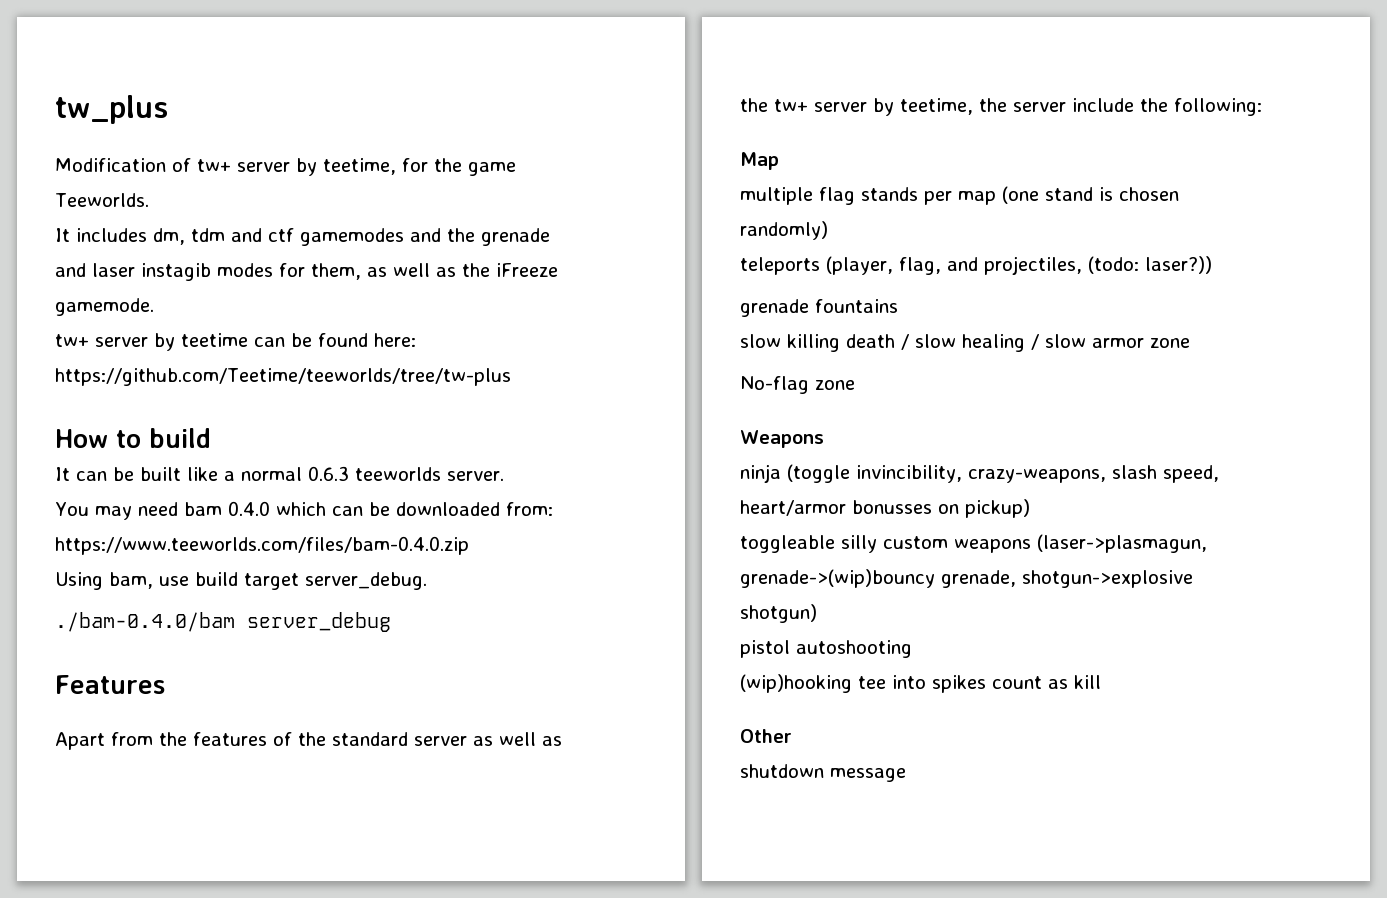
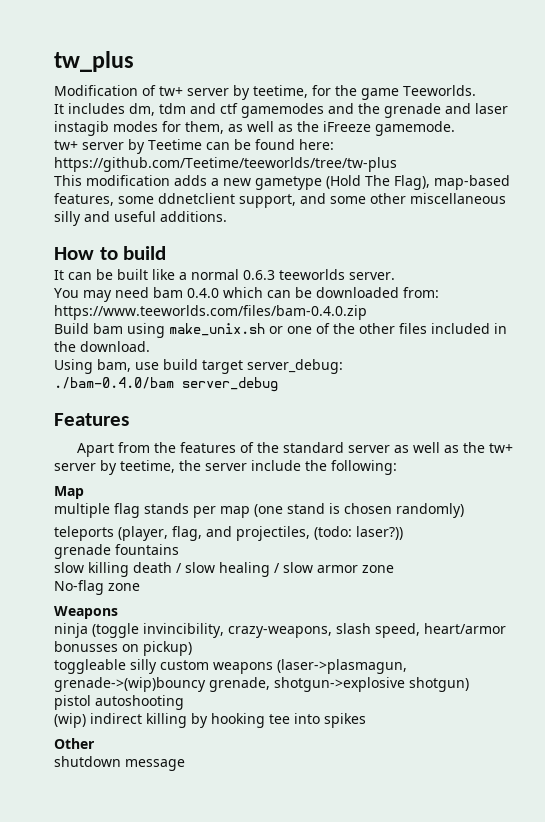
[181,333,248,347] teetime -> [148,139,202,150] Teetime
(511, 377) none -> [54,175,510,190] [54,193,506,208] [54,211,227,226] // This modification adds a new gametype (Hold The Flag), map-based features, some ddnetclient support, and some other miscellaneous silly and useful additions.
(469, 545) none -> [54,323,507,338] [54,341,150,352] // Build bam using make_unix.sh or one of the other files included in the download.
[305,572,427,590] server_debug. -> [247,359,343,374] server_debug:
[740,674,852,693] (wip)hooking -> [54,713,265,728] (wip) indirect killing by hooking
[992,675,1101,689] count as kill -> (366, 720) none

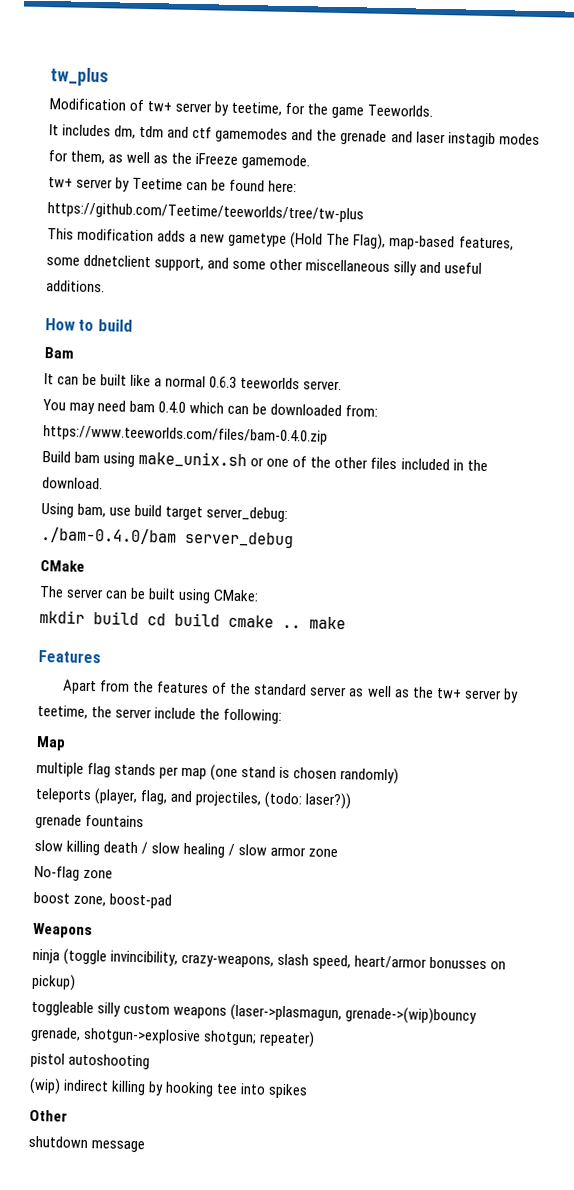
(167, 253) none -> [44,347,74,359] // Bam
(278, 384) none -> [40,560,85,572] [39,586,260,604] [39,609,346,630] // CMake // The server can be built using CMake: // mkdir build cd build cmake .. make
(140, 587) none -> [33,891,173,909] // boost zone, boost-pad
[409,677,469,692] shotgun) -> [203,1030,316,1048] shotgun; repeater)

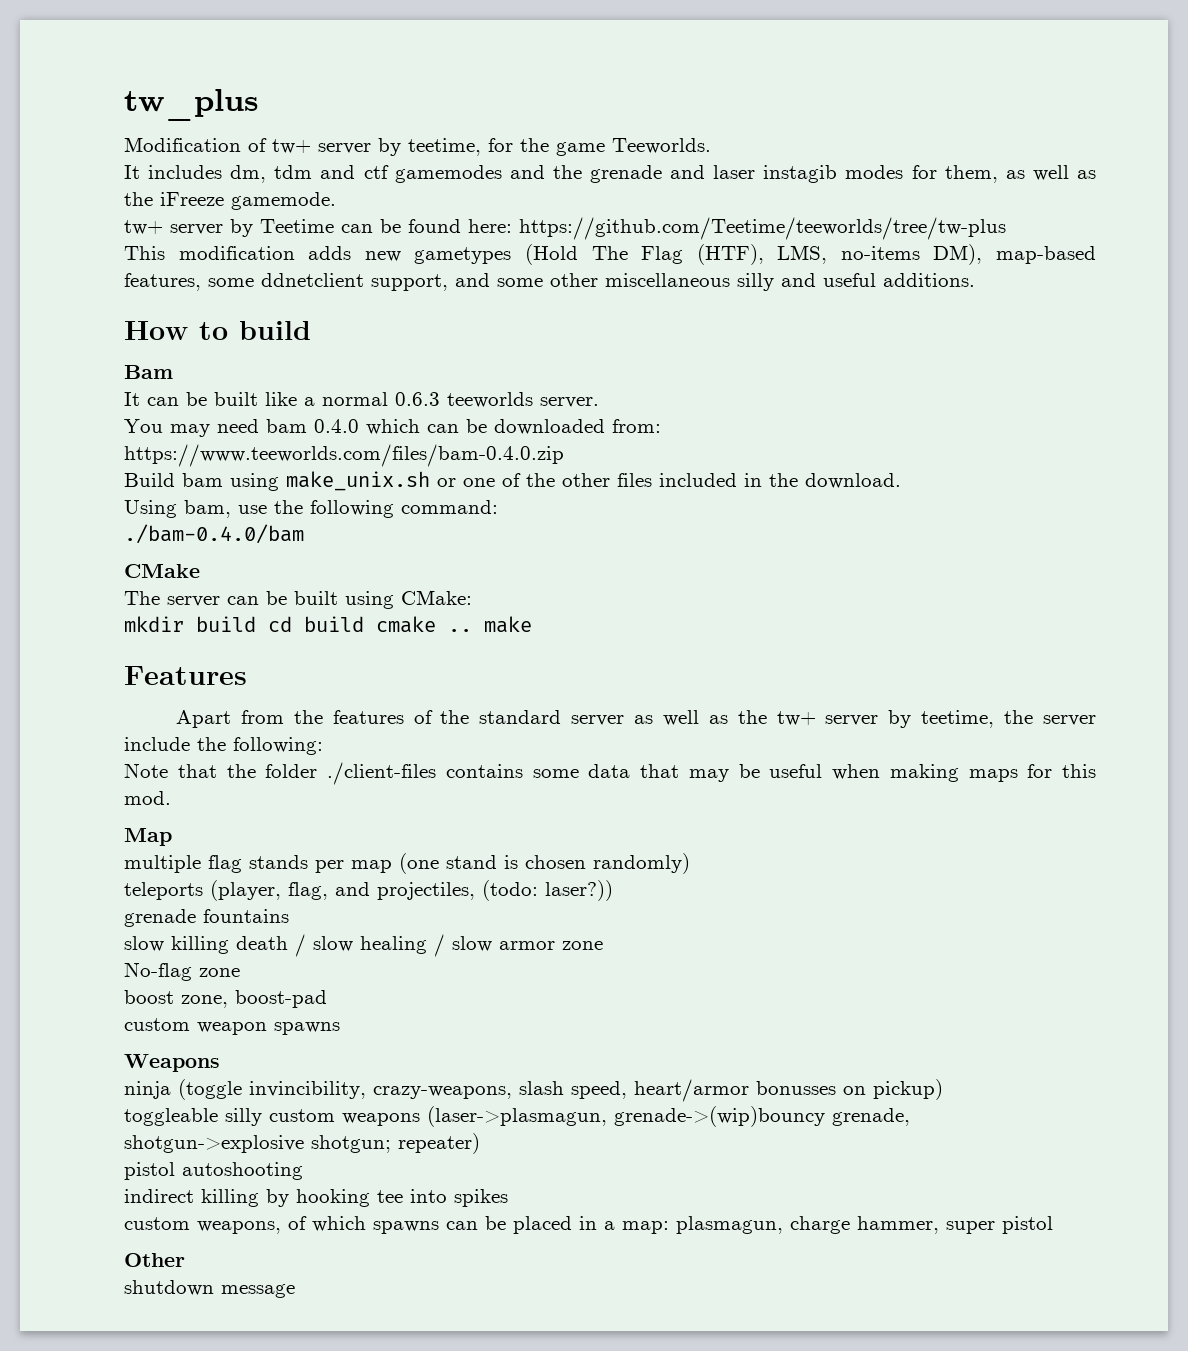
[189,231,387,250] a new gametype (Hold The Flag), -> [364,244,983,265] new gametypes (Hold The Flag (HTF), LMS, no-items DM),
[134,504,289,523] build target server_debug: -> [274,500,498,518] the following command:
[184,530,294,549] server_debug -> (304, 534) none
(283, 716) none -> [124,762,1096,785] [124,791,171,805] // Note that the folder ./client-files contains some data that may be useful when making maps for this mod.
(173, 901) none -> [124,1018,340,1035] // custom weapon spawns
[29,1077,61,1095] (wip) -> (303, 1171) none
(309, 1091) none -> [124,1216,1053,1234] // custom weapons, of which spawns can be placed in a map: plasmagun, charge hammer, super pistol

